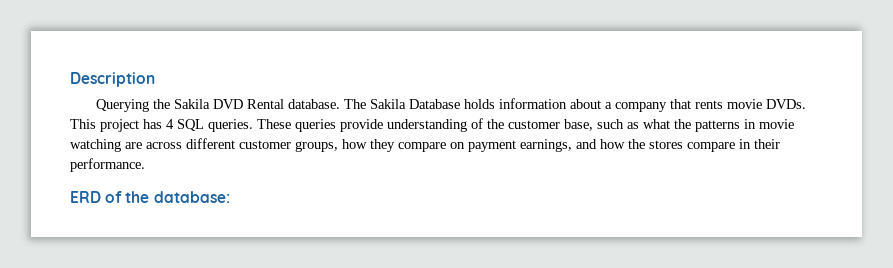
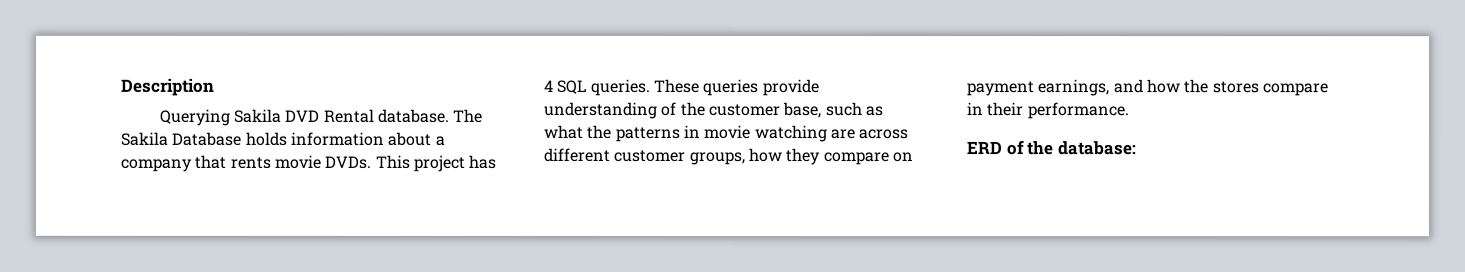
[153,99,171,109] the -> (231, 117) none

